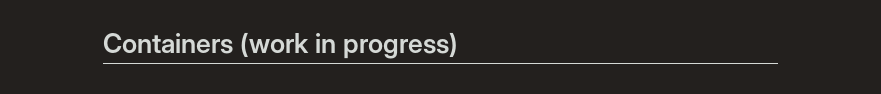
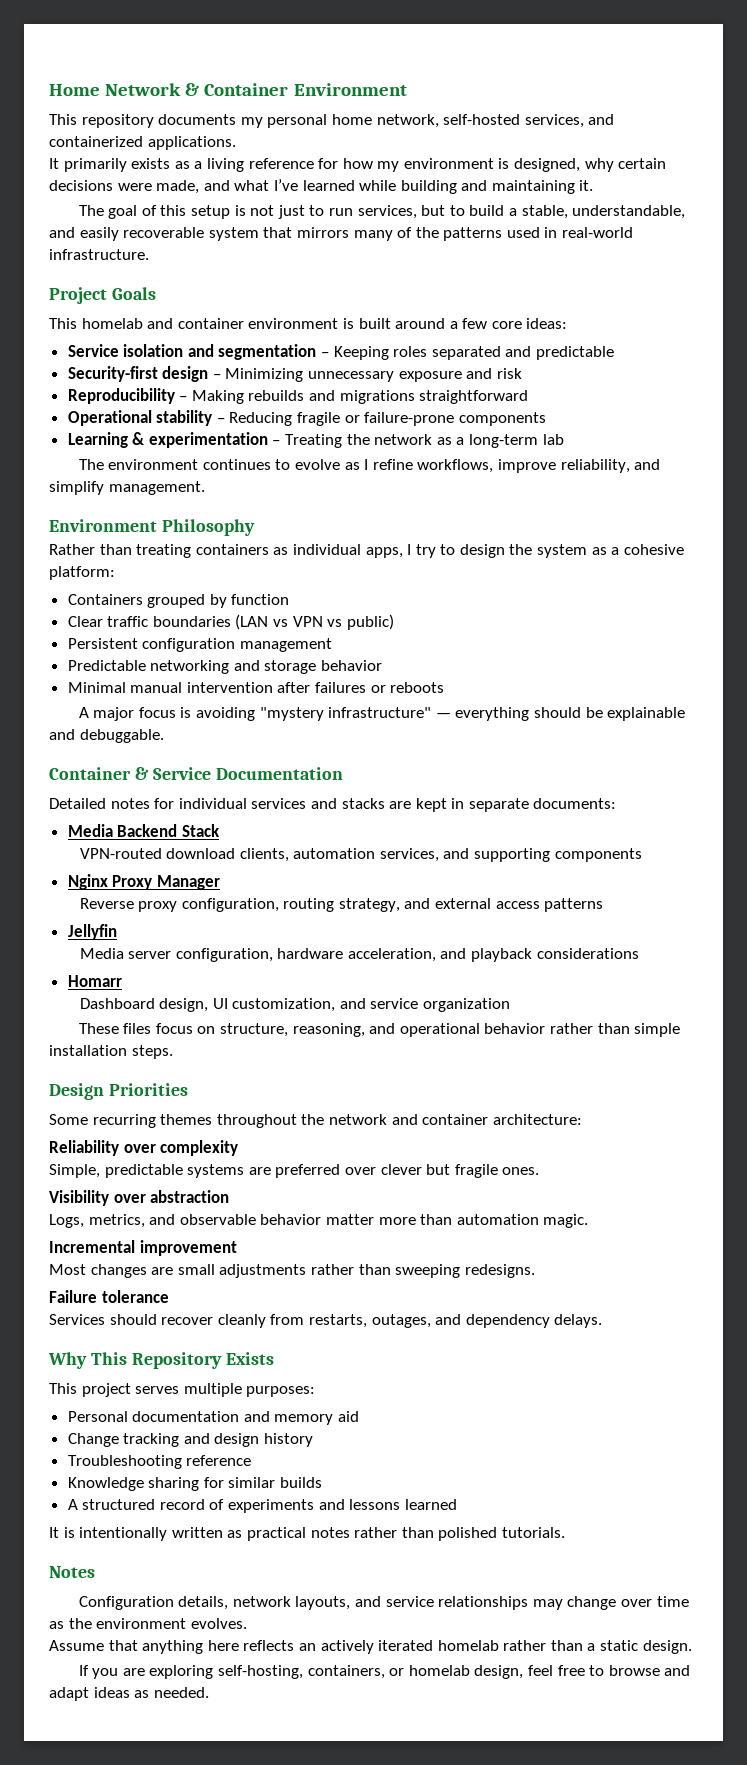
[103,32,459,59] Containers (work in progress) -> [49,83,407,96] [49,114,615,128] [49,136,236,150] [49,158,667,172] [49,179,594,194] [78,205,686,219] [49,227,634,241] [49,249,149,260] [49,287,156,304] [49,318,568,329] [67,344,615,360] [67,366,522,382] [67,388,529,404] [67,410,546,426] [67,432,564,448] [78,459,661,473] [49,481,205,495] [49,519,255,536] [49,544,684,558] [49,566,115,580] [67,594,290,608] [67,614,394,630] [67,638,332,652] [67,660,383,674] [67,682,445,693] [78,707,686,721] [49,729,164,743] [49,767,343,780] [49,798,617,812] [67,824,220,837] [79,848,642,862] [67,874,220,890] [79,898,604,912] [67,924,117,940] [79,948,639,962] [67,975,122,987] [79,998,511,1012] [78,1023,681,1037] [49,1045,173,1059] [49,1083,188,1100] [49,1114,582,1128] [49,1140,239,1156] [49,1164,540,1178] [49,1190,230,1206] [49,1214,589,1228] [49,1240,237,1256] [49,1264,535,1278] [49,1290,169,1303] [49,1314,603,1328] [48,1352,274,1369] [49,1383,316,1397] [67,1411,360,1425] [67,1433,314,1447] [67,1455,252,1469] [67,1477,323,1491] [67,1499,457,1513] [49,1527,565,1541] [49,1566,95,1578] [78,1596,689,1610] [49,1618,247,1629] [49,1640,692,1654] [78,1665,691,1679] [49,1687,209,1701] Home Network & Container Environment // This repository documents my personal home network, self-hosted services, and containerized applications. // It primarily exists as a living reference for how my environment is designed, why certain decisions were made, and what I’ve learned while building and maintaining it. // The goal of this setup is not just to run services, but to build a stable, understandable, and easily recoverable system that mirrors many of the patterns used in real-world infrastructure. // Project Goals // This homelab and container environment is built around a few core ideas: // Service isolation and segmentation – Keeping roles separated and predictable // Security-first design – Minimizing unnecessary exposure and risk // Reproducibility – Making rebuilds and migrations straightforward // Operational stability – Reducing fragile or failure-prone components // Learning & experimentation – Treating the network as a long-term lab // The environment continues to evolve as I refine workflows, improve reliability, and simplify management. // Environment Philosophy // Rather than treating containers as individual apps, I try to design the system as a cohesive platform: // Containers grouped by function // Clear traffic boundaries (LAN vs VPN vs public) // Persistent configuration management // Predictable networking and storage behavior // Minimal manual intervention after failures or reboots // A major focus is avoiding "mystery infrastructure" — everything should be explainable and debuggable. // Container & Service Documentation // Detailed notes for individual services and stacks are kept in separate documents: // Media Backend Stack // VPN-routed download clients, automation services, and supporting components // Nginx Proxy Manager // Reverse proxy configuration, routing strategy, and external access patterns // Jellyfin // Media server configuration, hardware acceleration, and playback considerations // Homarr // Dashboard design, UI customization, and service organization // These files focus on structure, reasoning, and operational behavior rather than simple installation steps. // Design Priorities // Some recurring themes throughout the network and container architecture: // Reliability over complexity // Simple, predictable systems are preferred over clever but fragile ones. // Visibility over abstraction // Logs, metrics, and observable behavior matter more than automation magic. // Incremental improvement // Most changes are small adjustments rather than sweeping redesigns. // Failure tolerance // Services should recover cleanly from restarts, outages, and dependency delays. // Why This Repository Exists // This project serves multiple purposes: // Personal documentation and memory aid // Change tracking and design history // Troubleshooting reference // Knowledge sharing for similar builds // A structured record of experiments and lessons learned // It is intentionally written as practical notes rather than polished tutorials. // Notes // Configuration details, network layouts, and service relationships may change over time as the environment evolves. // Assume that anything here reflects an actively iterated homelab rather than a static design. // If you are exploring self-hosting, containers, or homelab design, feel free to browse and adapt ideas as needed.

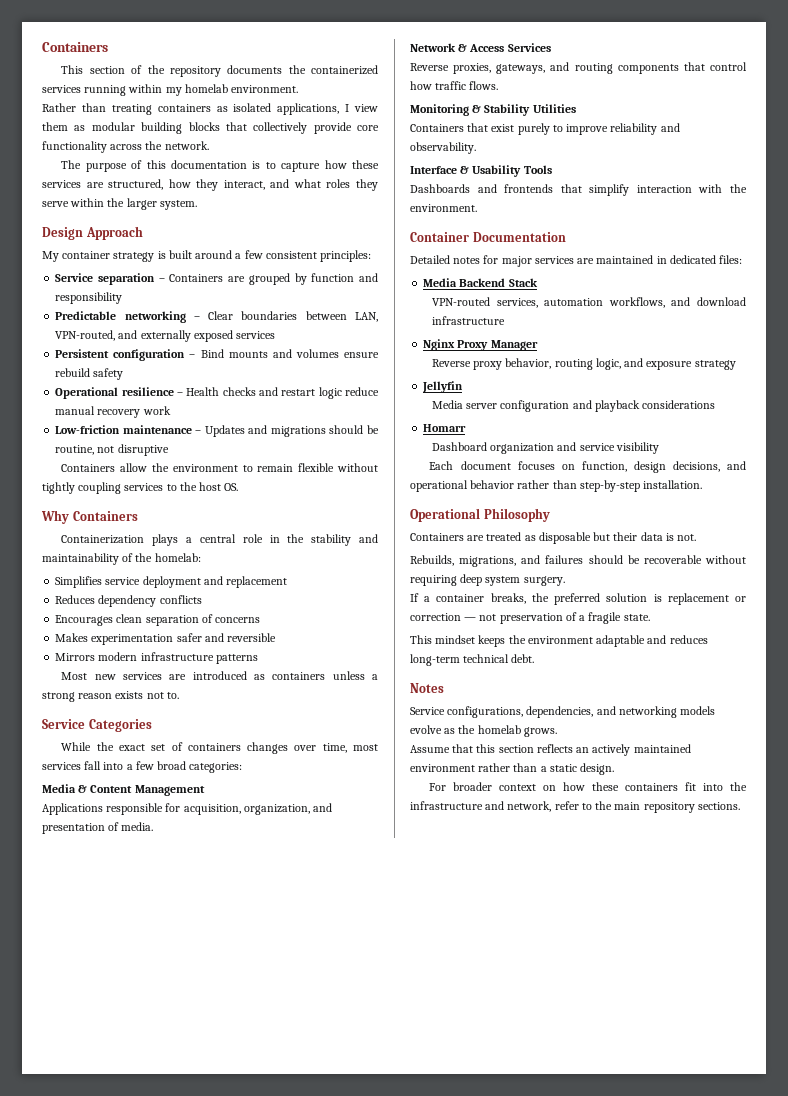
[49,83,407,96] [49,114,615,128] [49,136,236,150] [49,158,667,172] [49,179,594,194] [78,205,686,219] [49,227,634,241] [49,249,149,260] [49,287,156,304] [49,318,568,329] [67,344,615,360] [67,366,522,382] [67,388,529,404] [67,410,546,426] [67,432,564,448] [78,459,661,473] [49,481,205,495] [49,519,255,536] Home Network & Container Environment // This repository documents my personal home network, self-hosted services, and containerized applications. // It primarily exists as a living reference for how my environment is designed, why certain decisions were made, and what I’ve learned while building and maintaining it. // The goal of this setup is not just to run services, but to build a stable, understandable, and easily recoverable system that mirrors many of the patterns used in real-world infrastructure. // Project Goals // This homelab and container environment is built around a few core ideas: // Service isolation and segmentation – Keeping roles separated and predictable // Security-first design – Minimizing unnecessary exposure and risk // Reproducibility – Making rebuilds and migrations straightforward // Operational stability – Reducing fragile or failure-prone components // Learning & experimentation – Treating the network as a long-term lab // The environment continues to evolve as I refine workflows, improve reliability, and simplify management. // Environment Philosophy -> [42,42,108,52] [61,65,378,77] [42,84,299,96] Containers // This section of the repository documents the containerized services running within my homelab environment.
[292,544,684,558] [49,566,115,580] [67,594,290,608] [67,614,394,630] [67,638,332,652] [67,660,383,674] [67,682,445,693] [78,707,686,721] [49,729,164,743] [49,767,211,780] individual apps, I try to design the system as a cohesive platform: // Containers grouped by function // Clear traffic boundaries (LAN vs VPN vs public) // Persistent configuration management // Predictable networking and storage behavior // Minimal manual intervention after failures or reboots // A major focus is avoiding "mystery infrastructure" — everything should be explainable and debuggable. // Container & Service -> [233,103,378,115] [42,122,379,134] [42,141,209,153] [61,160,379,172] [42,179,378,191] [42,198,197,210] [42,226,143,240] [42,250,372,262] [55,273,378,285] [55,292,123,304] [55,311,379,323] [55,330,276,342] [55,349,380,361] [55,368,124,380] [55,387,379,399] [55,406,171,418] [55,425,379,437] [55,444,169,456] [61,463,378,472] [42,482,239,494] [41,510,138,524] [61,534,378,546] [42,553,201,565] [55,576,288,588] [55,595,202,607] [55,614,261,626] [55,633,277,645] [55,652,258,664] [61,671,378,680] [42,691,179,702] [42,719,152,732] [61,742,378,754] [42,761,243,773] [42,784,205,796] [42,803,333,815] [42,822,154,834] [410,43,551,52] [410,62,747,74] [410,81,499,90] [410,104,576,116] [410,123,680,135] [410,142,476,154] [410,165,552,177] [410,184,747,196] [410,204,477,212] [410,232,469,242] isolated applications, I view them as modular building blocks that collectively provide core functionality across the network. // The purpose of this documentation is to capture how these services are structured, how they interact, and what roles they serve within the larger system. // Design Approach // My container strategy is built around a few consistent principles: // Service separation – Containers are grouped by function and responsibility // Predictable networking – Clear boundaries between LAN, VPN-routed, and externally exposed services // Persistent configuration – Bind mounts and volumes ensure rebuild safety // Operational resilience – Health checks and restart logic reduce manual recovery work // Low-friction maintenance – Updates and migrations should be routine, not disruptive // Containers allow the environment to remain flexible without tightly coupling services to the host OS. // Why Containers // Containerization plays a central role in the stability and maintainability of the homelab: // Simplifies service deployment and replacement // Reduces dependency conflicts // Encourages clean separation of concerns // Makes experimentation safer and reversible // Mirrors modern infrastructure patterns // Most new services are introduced as containers unless a strong reason exists not to. // Service Categories // While the exact set of containers changes over time, most services fall into a few broad categories: // Media & Content Management // Applications responsible for acquisition, organization, and presentation of media. // Network & Access Services // Reverse proxies, gateways, and routing components that control how traffic flows. // Monitoring & Stability Utilities // Containers that exist purely to improve reliability and observability. // Interface & Usability Tools // Dashboards and frontends that simplify interaction with the environment. // Container
[178,798,617,812] [67,824,220,837] [79,848,642,862] individual services and stacks are kept in separate documents: // Media Backend Stack // VPN-routed download clients, automation services, and supporting components -> [501,255,743,267] [423,278,538,287] [431,297,746,308] [431,316,505,325] major services are maintained in dedicated files: // Media Backend Stack // VPN-routed services, automation workflows, and download infrastructure
[181,898,604,912] configuration, routing strategy, and external access patterns -> [505,358,736,370] behavior, routing logic, and exposure strategy
[175,948,436,962] configuration, hardware acceleration, -> [500,400,570,412] configuration
[159,998,511,1012] [78,1023,365,1037] design, UI customization, and service organization // These files focus on structure, reasoning, -> [490,442,659,454] [429,461,720,473] organization and service visibility // Each document focuses on function, design decisions,
[634,1023,681,1037] [49,1045,173,1059] [49,1083,188,1100] [49,1114,582,1128] [49,1140,239,1156] [49,1164,540,1178] [49,1190,230,1206] [49,1214,589,1228] [49,1240,237,1256] [49,1264,535,1278] [49,1290,169,1303] [49,1314,603,1328] [48,1352,274,1369] [49,1383,316,1397] [67,1411,360,1425] [67,1433,314,1447] [67,1455,252,1469] [67,1477,323,1491] [67,1499,457,1513] [49,1527,565,1541] [49,1566,95,1578] [78,1596,689,1610] [49,1618,247,1629] simple installation steps. // Design Priorities // Some recurring themes throughout the network and container architecture: // Reliability over complexity // Simple, predictable systems are preferred over clever but fragile ones. // Visibility over abstraction // Logs, metrics, and observable behavior matter more than automation magic. // Incremental improvement // Most changes are small adjustments rather than sweeping redesigns. // Failure tolerance // Services should recover cleanly from restarts, outages, and dependency delays. // Why This Repository Exists // This project serves multiple purposes: // Personal documentation and memory aid // Change tracking and design history // Troubleshooting reference // Knowledge sharing for similar builds // A structured record of experiments and lessons learned // It is intentionally written as practical notes rather than polished tutorials. // Notes // Configuration details, network layouts, and service relationships may change over time as the environment evolves. -> [579,480,703,492] [410,508,550,522] [410,532,697,544] [410,555,746,567] [410,574,565,586] [410,593,746,605] [410,612,650,624] [410,635,708,647] [410,654,535,666] [410,683,444,693] [410,706,716,718] [410,725,557,737] step-by-step installation. // Operational Philosophy // Containers are treated as disposable but their data is not. // Rebuilds, migrations, and failures should be recoverable without requiring deep system surgery. // If a container breaks, the preferred solution is replacement or correction — not preservation of a fragile state. // This mindset keeps the environment adaptable and reduces long-term technical debt. // Notes // Service configurations, dependencies, and networking models evolve as the homelab grows.
[142,1640,239,1654] anything here -> [476,744,534,753] this section
[378,1640,499,1651] iterated homelab -> [633,744,691,753] [410,764,475,772] maintained environment
[78,1665,691,1679] [49,1687,209,1701] If you are exploring self-hosting, containers, or homelab design, feel free to browse and adapt ideas as needed. -> [429,782,747,791] [410,801,740,813] For broader context on how these containers fit into the infrastructure and network, refer to the main repository sections.

